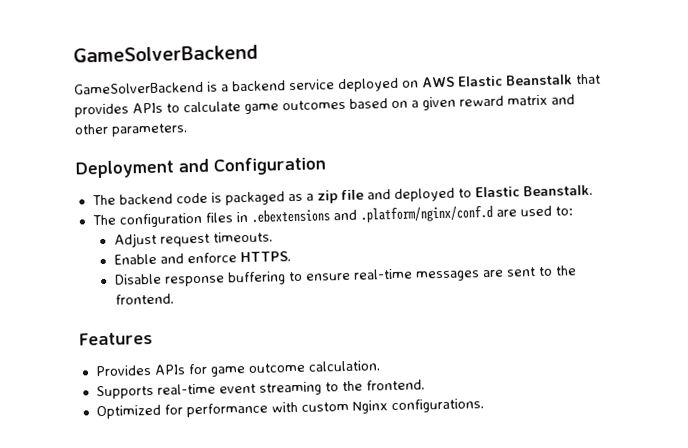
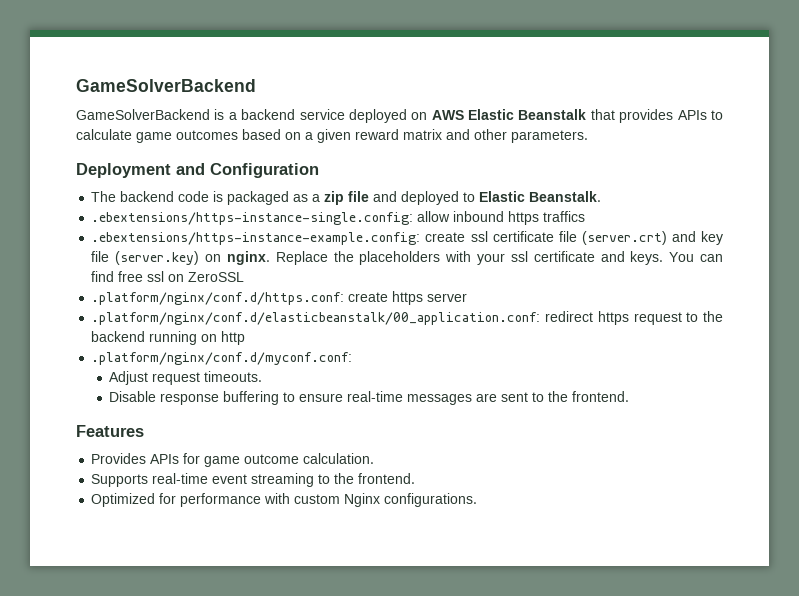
[91,204,573,228] The configuration files in .ebextensions and .platform/nginx/conf.d are used to: -> [91,211,586,225] [91,231,723,245] [91,251,723,265] [91,271,245,282] [91,291,468,305] [91,311,724,325] [91,331,246,345] [91,352,353,365] .ebextensions/https-instance-single.config: allow inbound https traffics // .ebextensions/https-instance-example.config: create ssl certificate file (server.crt) and key file (server.key) on nginx. Replace the placeholders with your ssl certificate and keys. You can find free ssl on ZeroSSL // .platform/nginx/conf.d/https.conf: create https server // .platform/nginx/conf.d/elasticbeanstalk/00_application.conf: redirect https request to the backend running on http // .platform/nginx/conf.d/myconf.conf:
[113,251,291,265] // Enable and enforce HTTPS. -> (263, 376) none

